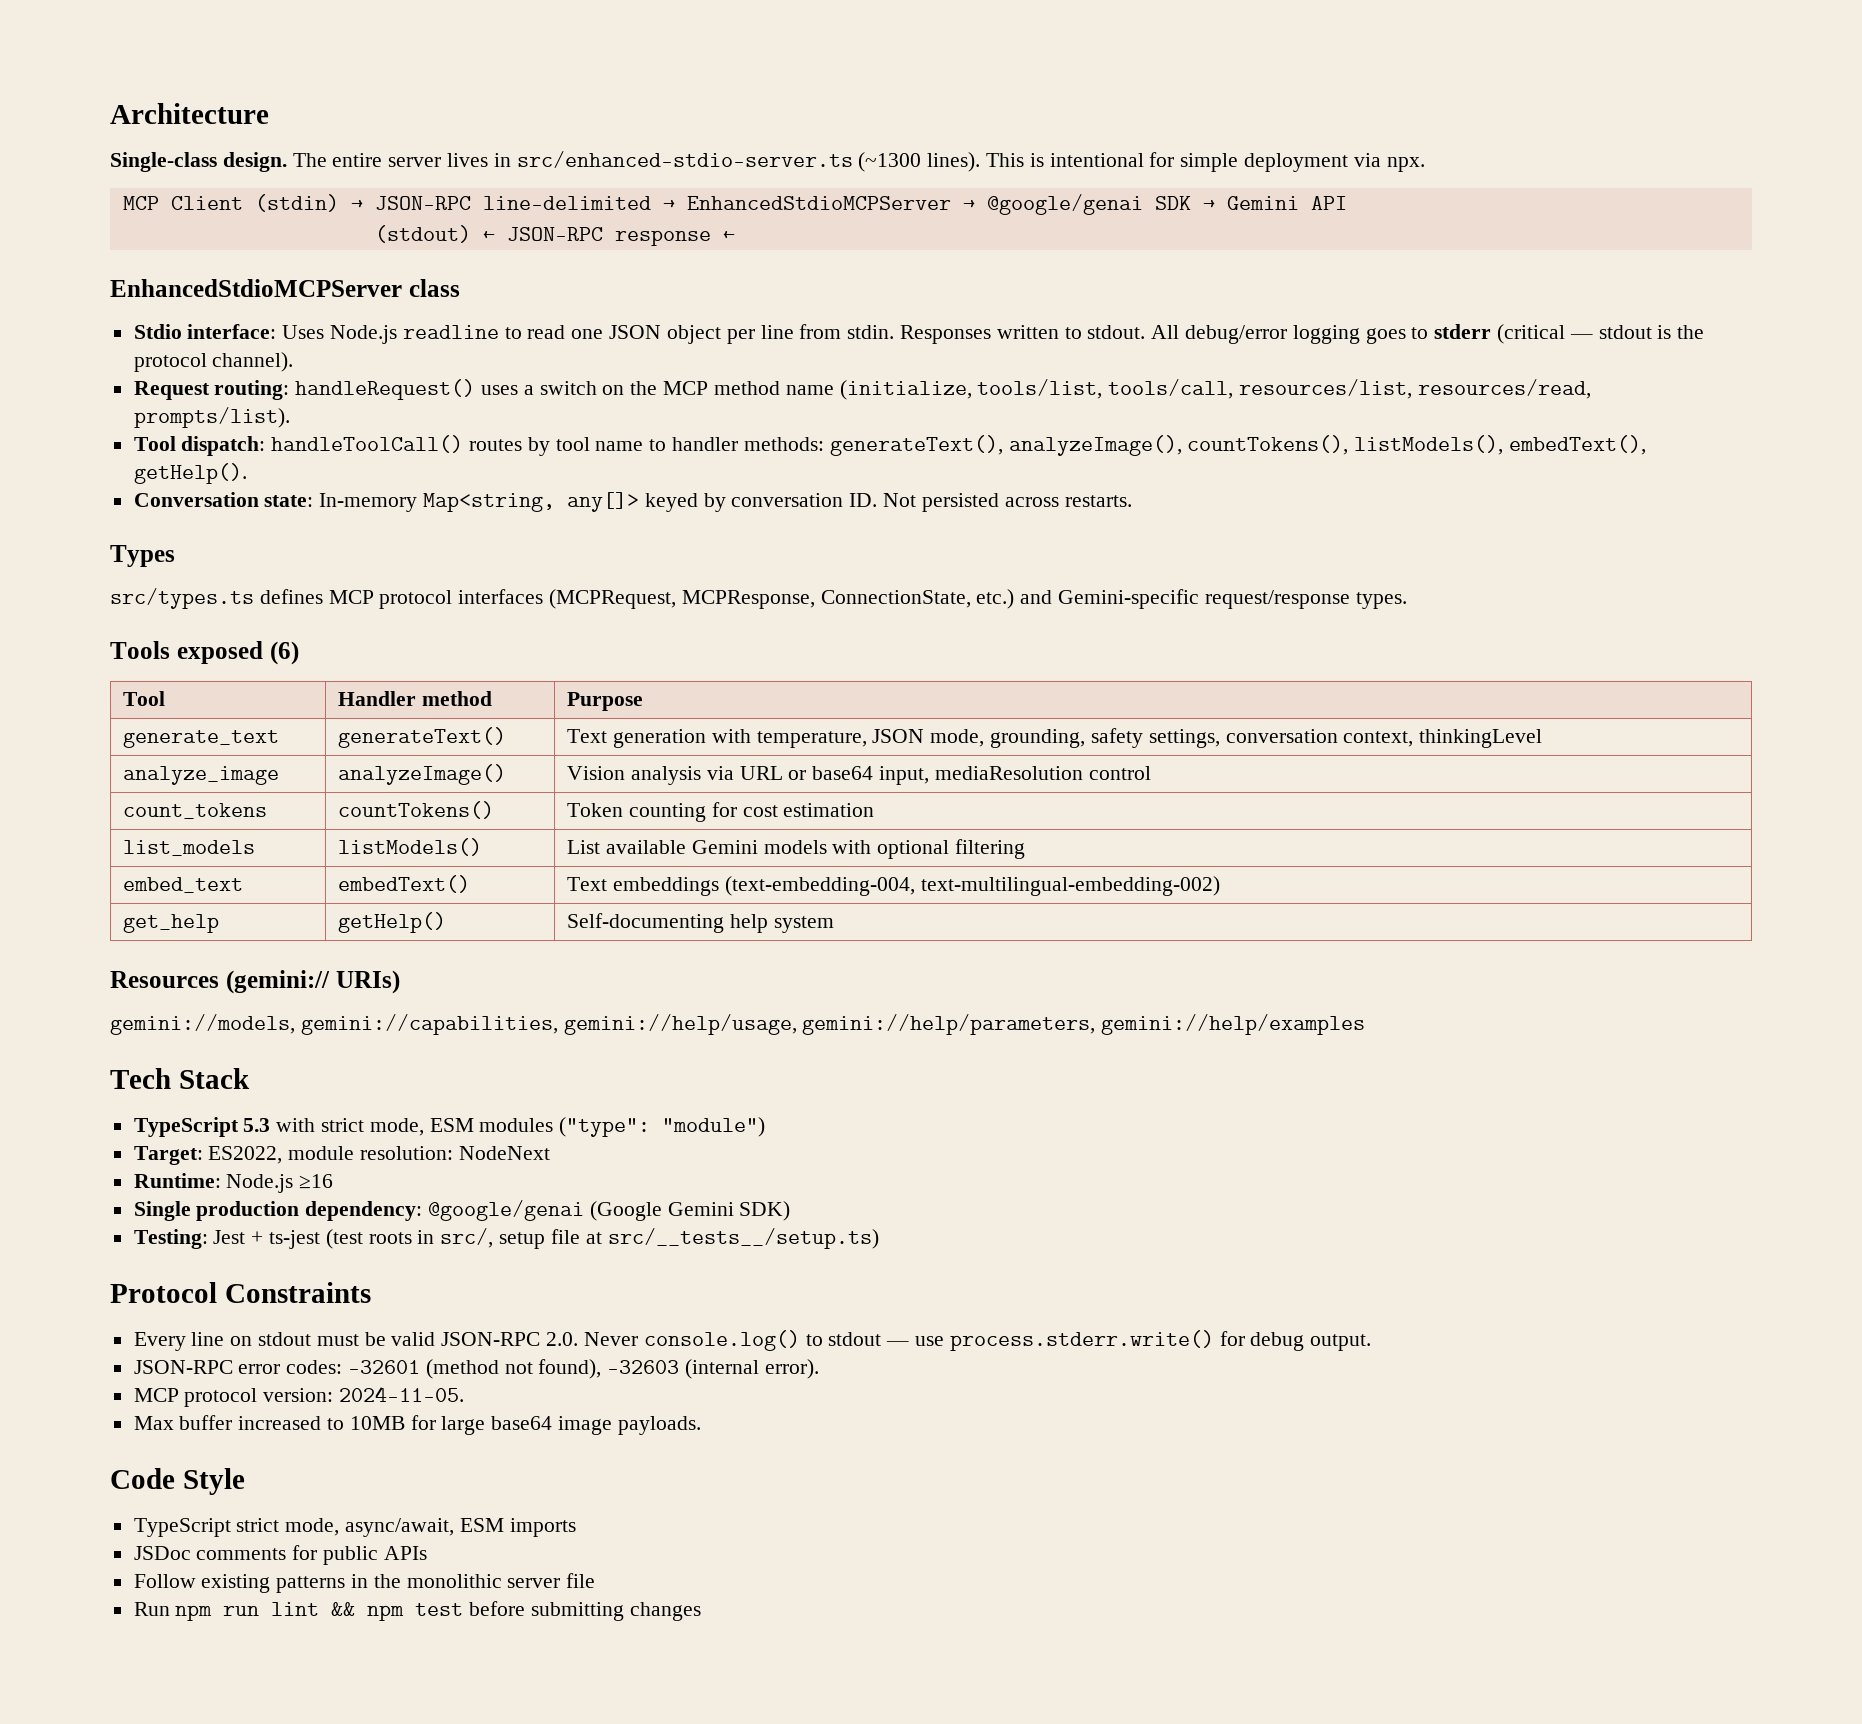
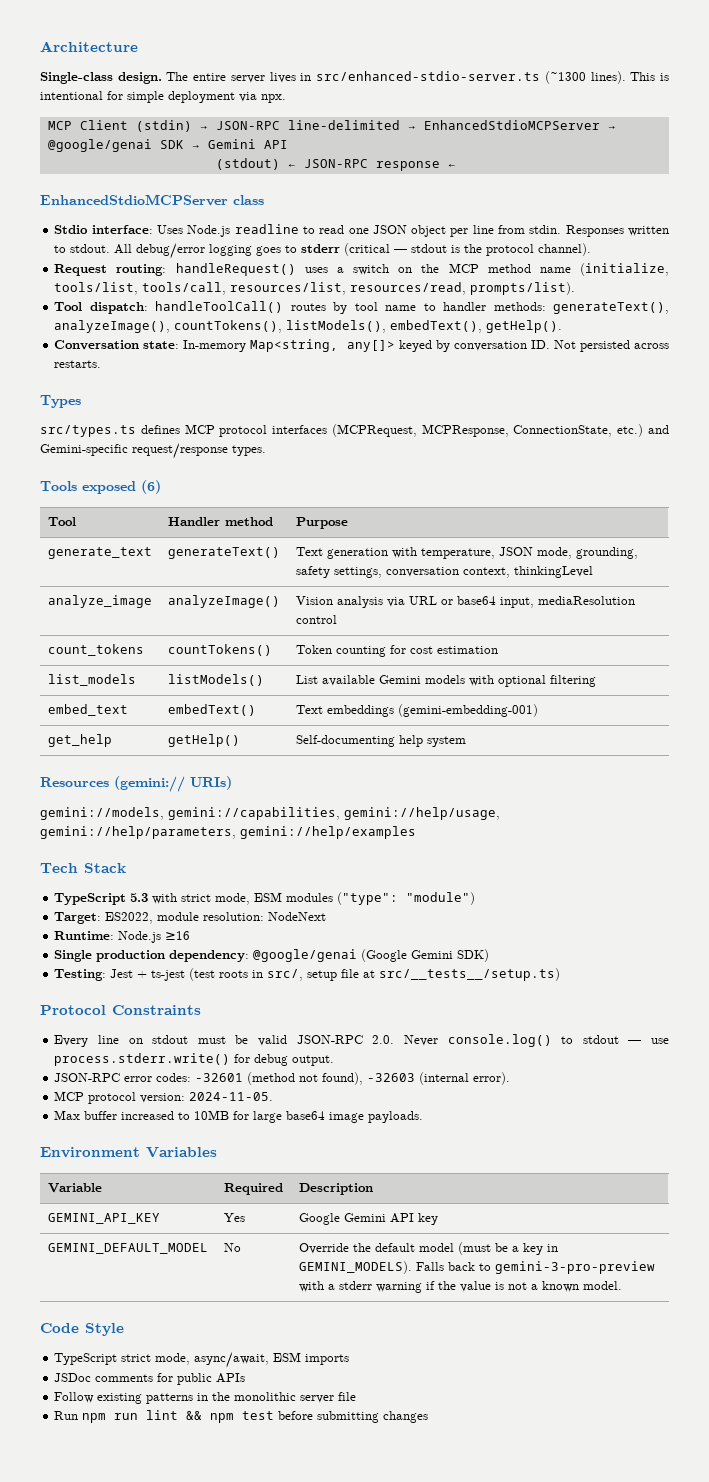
[724,876,1220,896] (text-embedding-004, text-multilingual-embedding-002) -> [397,704,538,717] (gemini-embedding-001)
(701, 1425) none -> [40,1147,217,1158] [47,1183,102,1193] [223,1183,283,1195] [298,1183,373,1195] [47,1213,160,1224] [223,1213,245,1222] [298,1213,438,1225] [47,1243,208,1254] [223,1243,241,1252] [298,1242,558,1255] [298,1261,655,1274] [298,1281,622,1293] // Environment Variables // Variable | Required | Description // GEMINI_API_KEY | Yes | Google Gemini API key // GEMINI_DEFAULT_MODEL | No | Override the default model (must be a key in GEMINI_MODELS). Falls back to gemini-3-pro-preview with a stderr warning if the value is not a known model.

